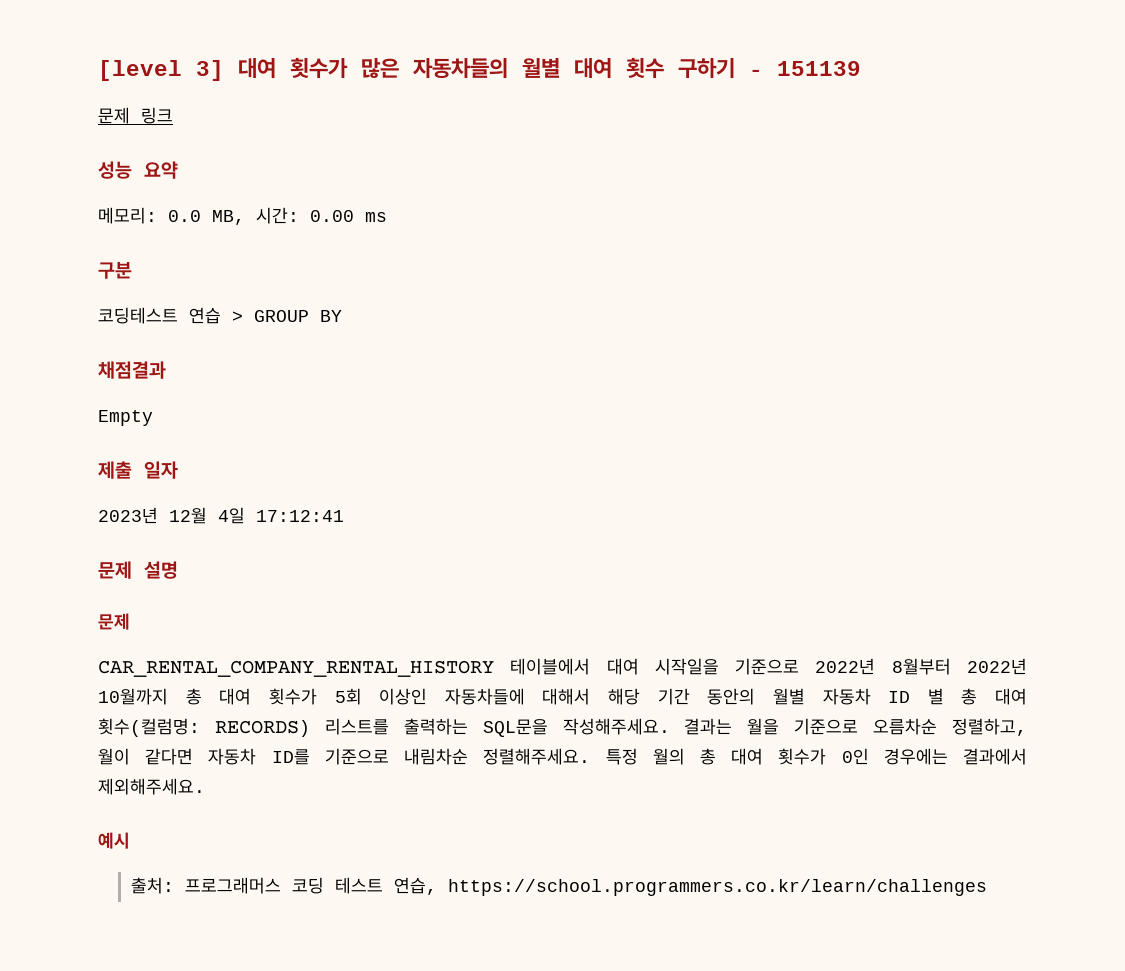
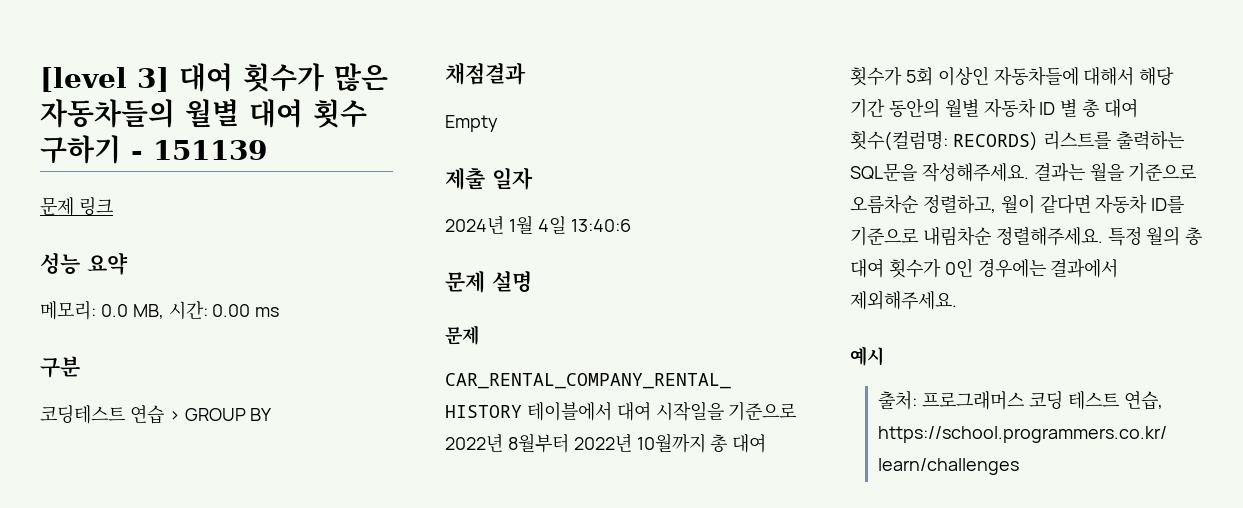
[98,507,344,524] 2023년 12월 4일 17:12:41 -> [445,215,631,234] 2024년 1월 4일 13:40:6

